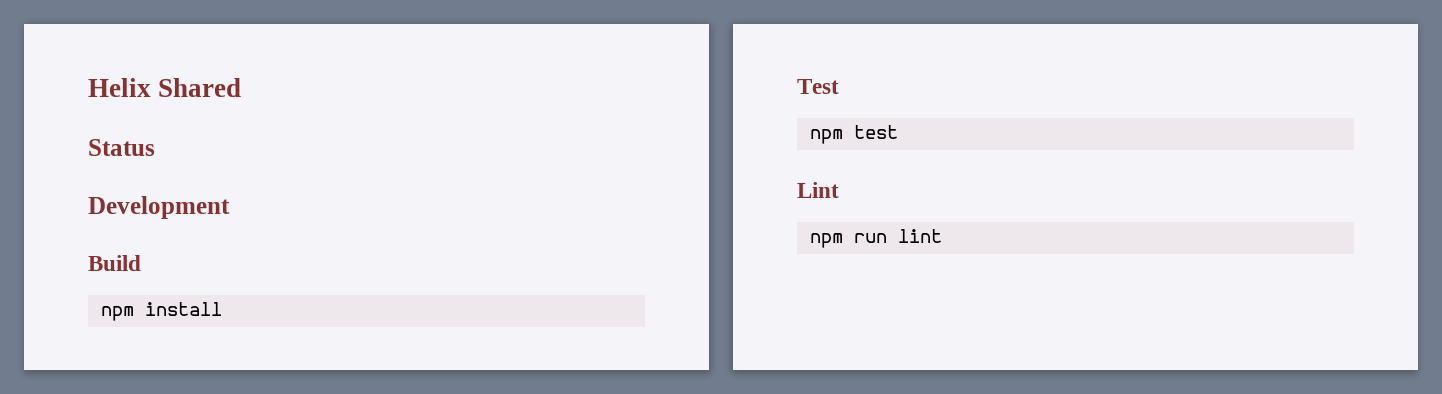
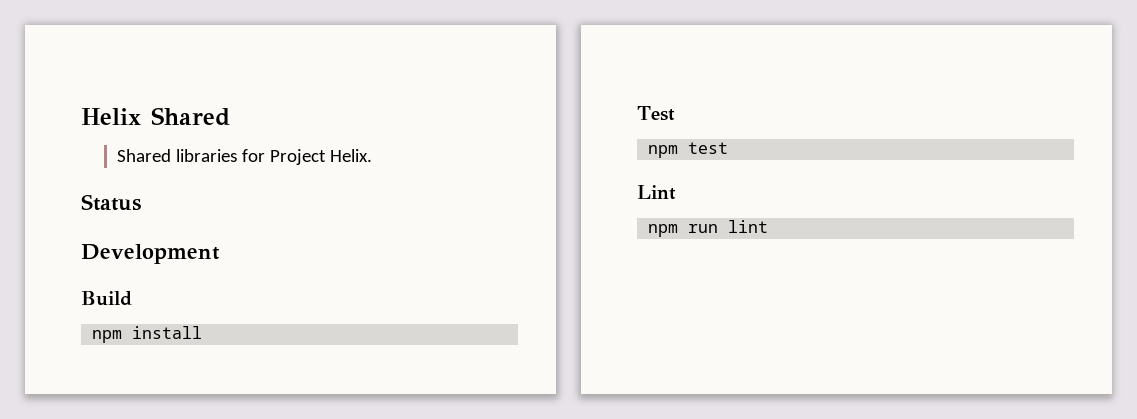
(242, 87) none -> [117,149,373,165] // Shared libraries for Project Helix.

